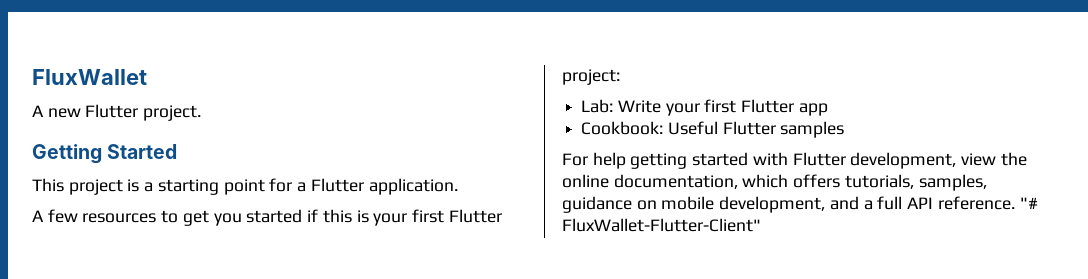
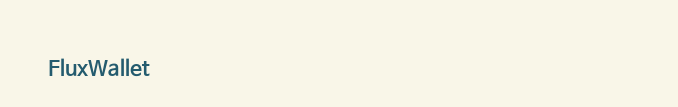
[32,104,202,121] [32,144,178,164] [32,178,458,195] [32,209,502,226] [562,69,620,85] [581,99,828,116] [581,121,845,138] [562,152,1027,169] [562,174,987,191] [562,196,1038,213] [562,218,761,232] // A new Flutter project. // Getting Started // This project is a starting point for a Flutter application. // A few resources to get you started if this is your first Flutter project: // Lab: Write your first Flutter app // Cookbook: Useful Flutter samples // For help getting started with Flutter development, view the online documentation, which offers tutorials, samples, guidance on mobile development, and a full API reference. "# FluxWallet-Flutter-Client" -> (150, 67) none

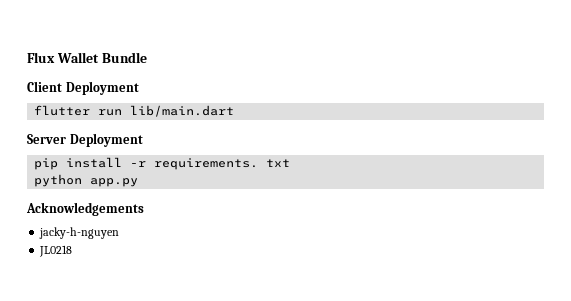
[48,58,150,77] FluxWallet -> [27,52,147,63] [27,81,139,95] [34,105,235,117] [27,133,143,147] [34,157,291,170] [34,174,139,187] [26,202,144,216] [39,227,120,239] [39,245,73,257] Flux Wallet Bundle // Client Deployment // flutter run lib/main.dart // Server Deployment // pip install -r requirements. txt // python app.py // Acknowledgements // jacky-h-nguyen // JL0218

